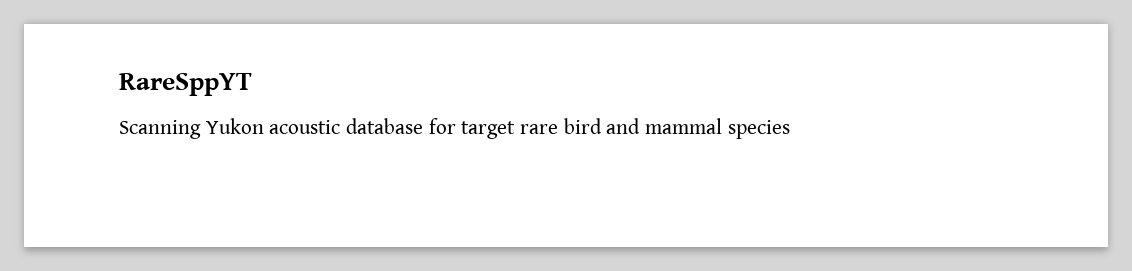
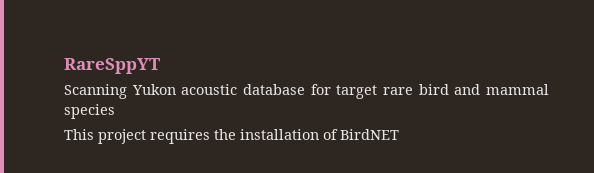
(790, 129) none -> [64,129,399,144] // This project requires the installation of BirdNET

